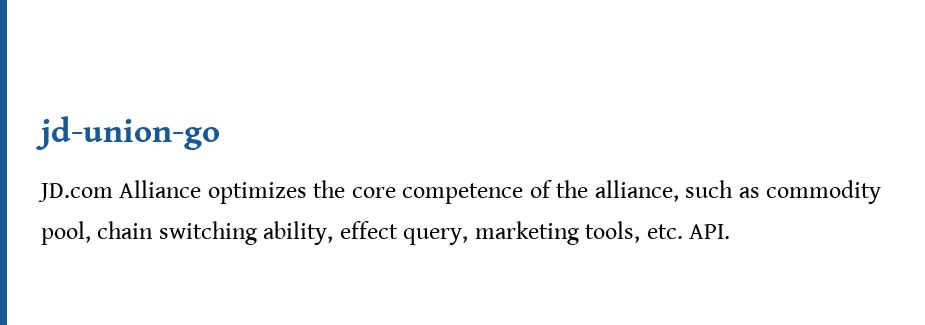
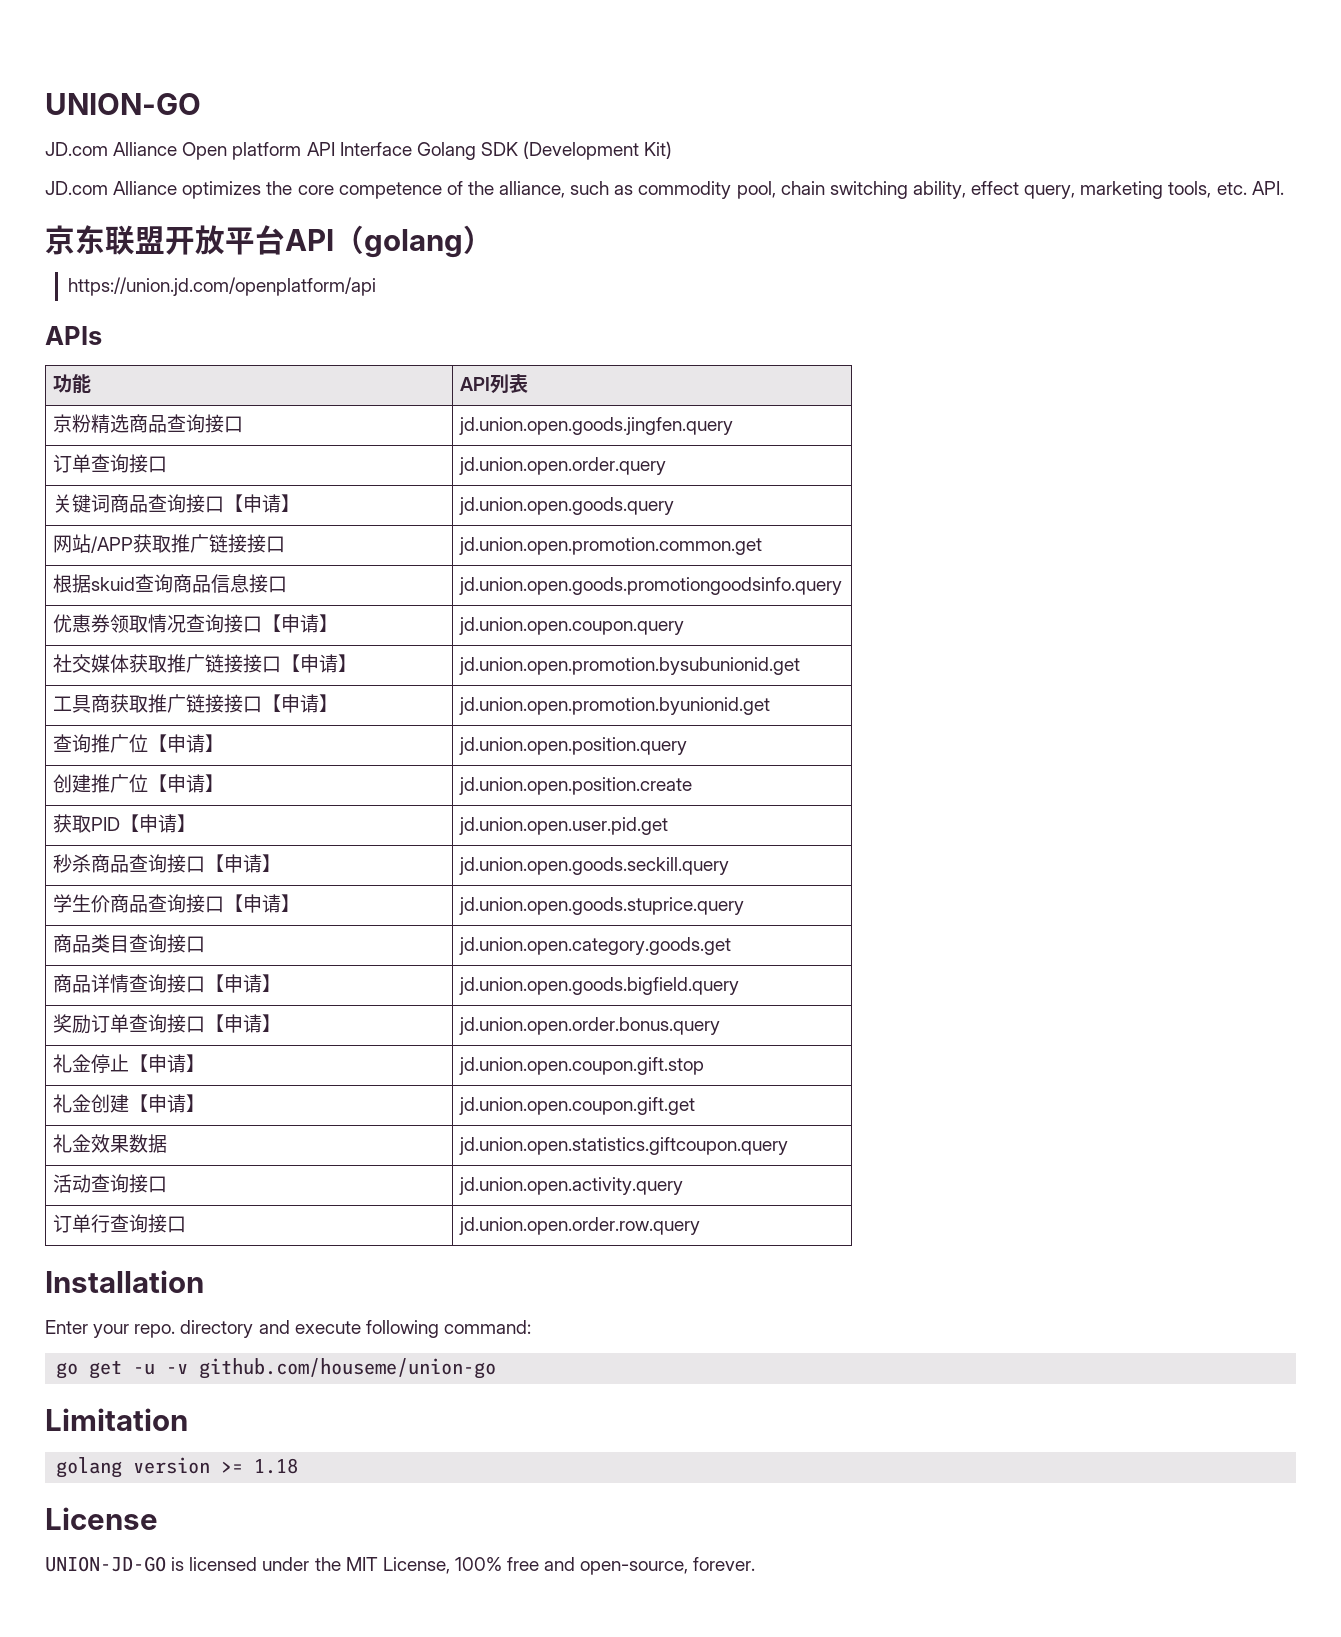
[35,116,220,150] jd-union-go -> [45,93,201,115] [45,141,673,160] UNION-GO // JD.com Alliance Open platform API Interface Golang SDK (Development Kit)
(731, 231) none -> [45,225,493,258] [67,277,376,296] [45,326,102,345] [52,374,91,393] [459,374,528,394] [52,414,243,433] [458,417,733,435] [52,454,167,473] [458,457,666,475] [52,494,300,513] [458,497,674,515] [52,534,285,553] [458,537,762,555] [52,574,287,593] [458,577,842,595] [52,614,338,633] [458,617,684,635] [52,654,357,673] [458,657,800,675] [52,694,338,713] [458,697,770,715] [52,734,224,753] [458,737,687,755] [52,774,224,793] [458,777,692,795] [52,814,196,833] [458,817,668,835] [52,854,281,873] [458,857,729,875] [52,894,300,913] [458,897,744,915] [52,934,205,953] [458,937,731,955] [52,974,281,993] [458,977,739,995] [52,1014,281,1034] [458,1017,720,1035] [52,1054,205,1073] [458,1057,704,1075] [52,1094,205,1113] [458,1097,695,1115] [52,1134,167,1153] [458,1137,788,1155] [52,1174,167,1193] [458,1177,683,1195] [52,1214,186,1233] [458,1217,700,1235] [45,1270,204,1293] [45,1320,531,1338] [56,1358,497,1379] [45,1408,188,1431] [56,1457,299,1478] [45,1507,158,1530] [45,1556,756,1575] // 京东联盟开放平台API（golang） // https://union.jd.com/openplatform/api // APIs // 功能 | API列表 // 京粉精选商品查询接口 | jd.union.open.goods.jingfen.query // 订单查询接口 | jd.union.open.order.query // 关键词商品查询接口【申请】 | jd.union.open.goods.query // 网站/APP获取推广链接接口 | jd.union.open.promotion.common.get // 根据skuid查询商品信息接口 | jd.union.open.goods.promotiongoodsinfo.query // 优惠券领取情况查询接口【申请】 | jd.union.open.coupon.query // 社交媒体获取推广链接接口【申请】 | jd.union.open.promotion.bysubunionid.get // 工具商获取推广链接接口【申请】 | jd.union.open.promotion.byunionid.get // 查询推广位【申请】 | jd.union.open.position.query // 创建推广位【申请】 | jd.union.open.position.create // 获取PID【申请】 | jd.union.open.user.pid.get // 秒杀商品查询接口【申请】 | jd.union.open.goods.seckill.query // 学生价商品查询接口【申请】 | jd.union.open.goods.stuprice.query // 商品类目查询接口 | jd.union.open.category.goods.get // 商品详情查询接口【申请】 | jd.union.open.goods.bigfield.query // 奖励订单查询接口【申请】 | jd.union.open.order.bonus.query // 礼金停止【申请】 | jd.union.open.coupon.gift.stop // 礼金创建【申请】 | jd.union.open.coupon.gift.get // 礼金效果数据 | jd.union.open.statistics.giftcoupon.query // 活动查询接口 | jd.union.open.activity.query // 订单行查询接口 | jd.union.open.order.row.query // Installation // Enter your repo. directory and execute following command: // go get -u -v github.com/houseme/union-go // Limitation // golang version >= 1.18 // License // UNION-JD-GO is licensed under the MIT License, 100% free and open-source, forever.

